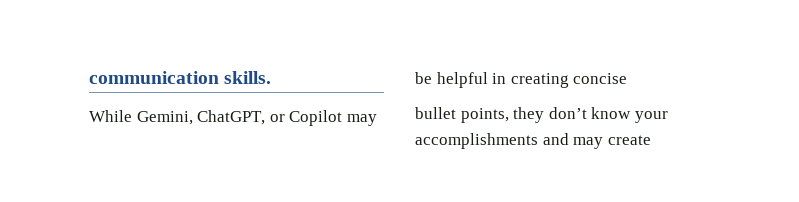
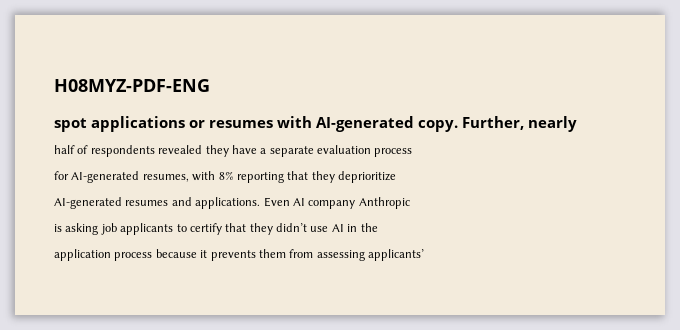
[89,71,272,84] [89,110,377,126] [415,72,628,88] [415,107,668,123] [415,133,651,149] communication skills. // While Gemini, ChatGPT, or Copilot may be helpful in creating concise // bullet points, they don’t know your accomplishments and may create -> [54,79,210,92] [54,116,577,132] [54,145,413,157] [54,171,396,183] [54,197,410,209] [54,223,378,235] [54,249,424,261] H08MYZ-PDF-ENG // spot applications or resumes with AI-generated copy. Further, nearly // half of respondents revealed they have a separate evaluation process // for AI-generated resumes, with 8% reporting that they deprioritize // AI-generated resumes and applications. Even AI company Anthropic // is asking job applicants to certify that they didn’t use AI in the // application process because it prevents them from assessing applicants’

